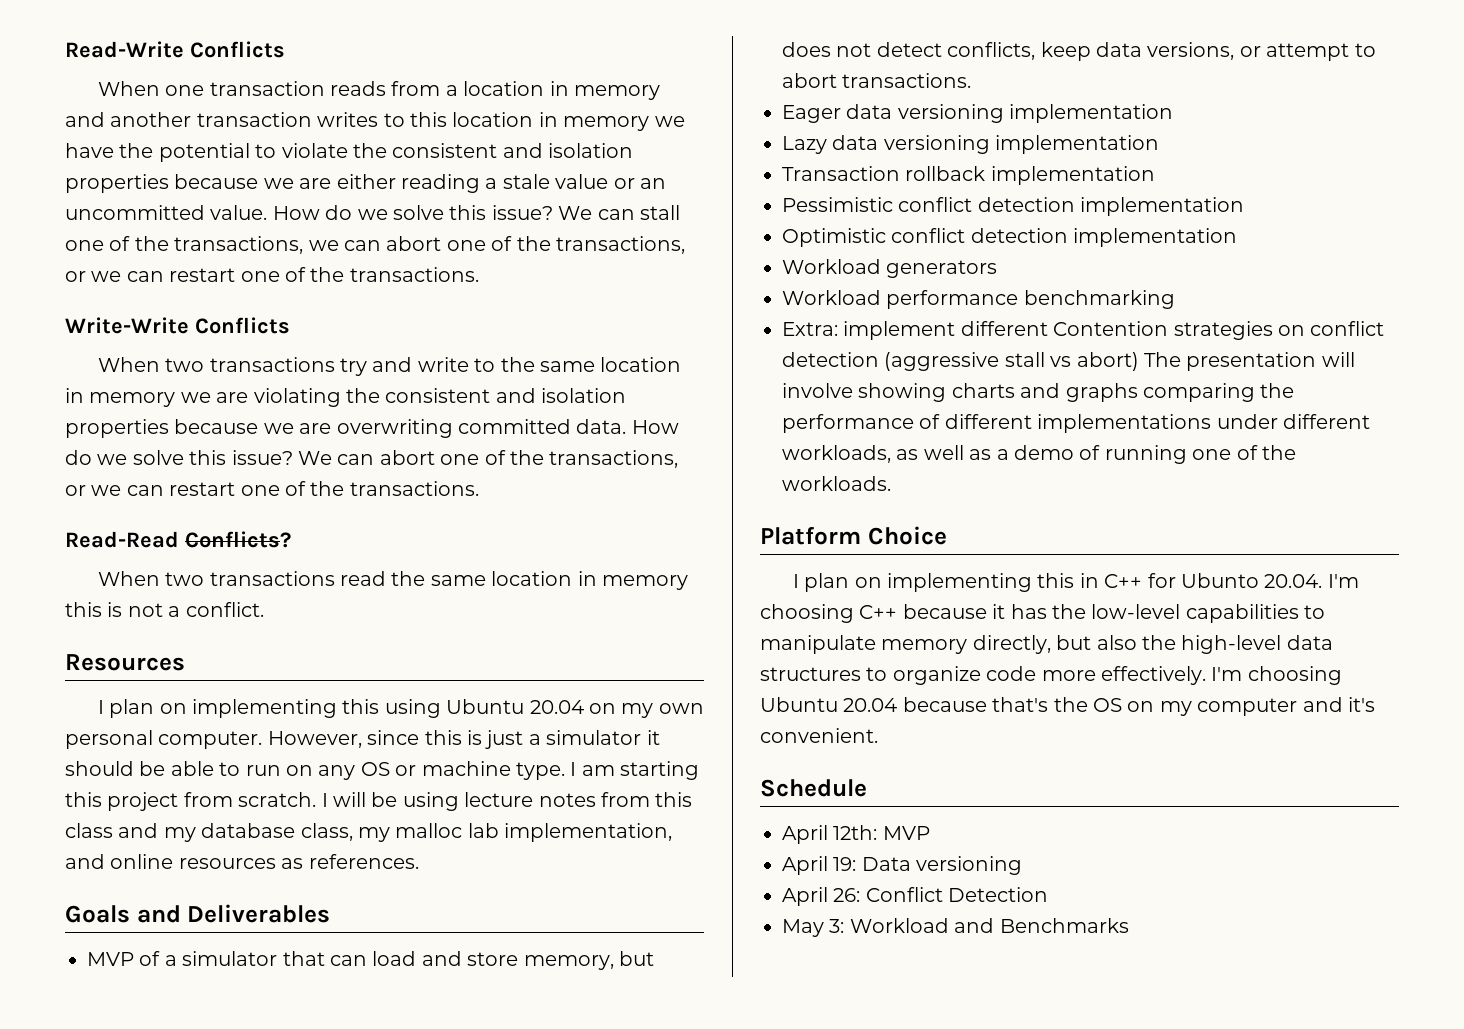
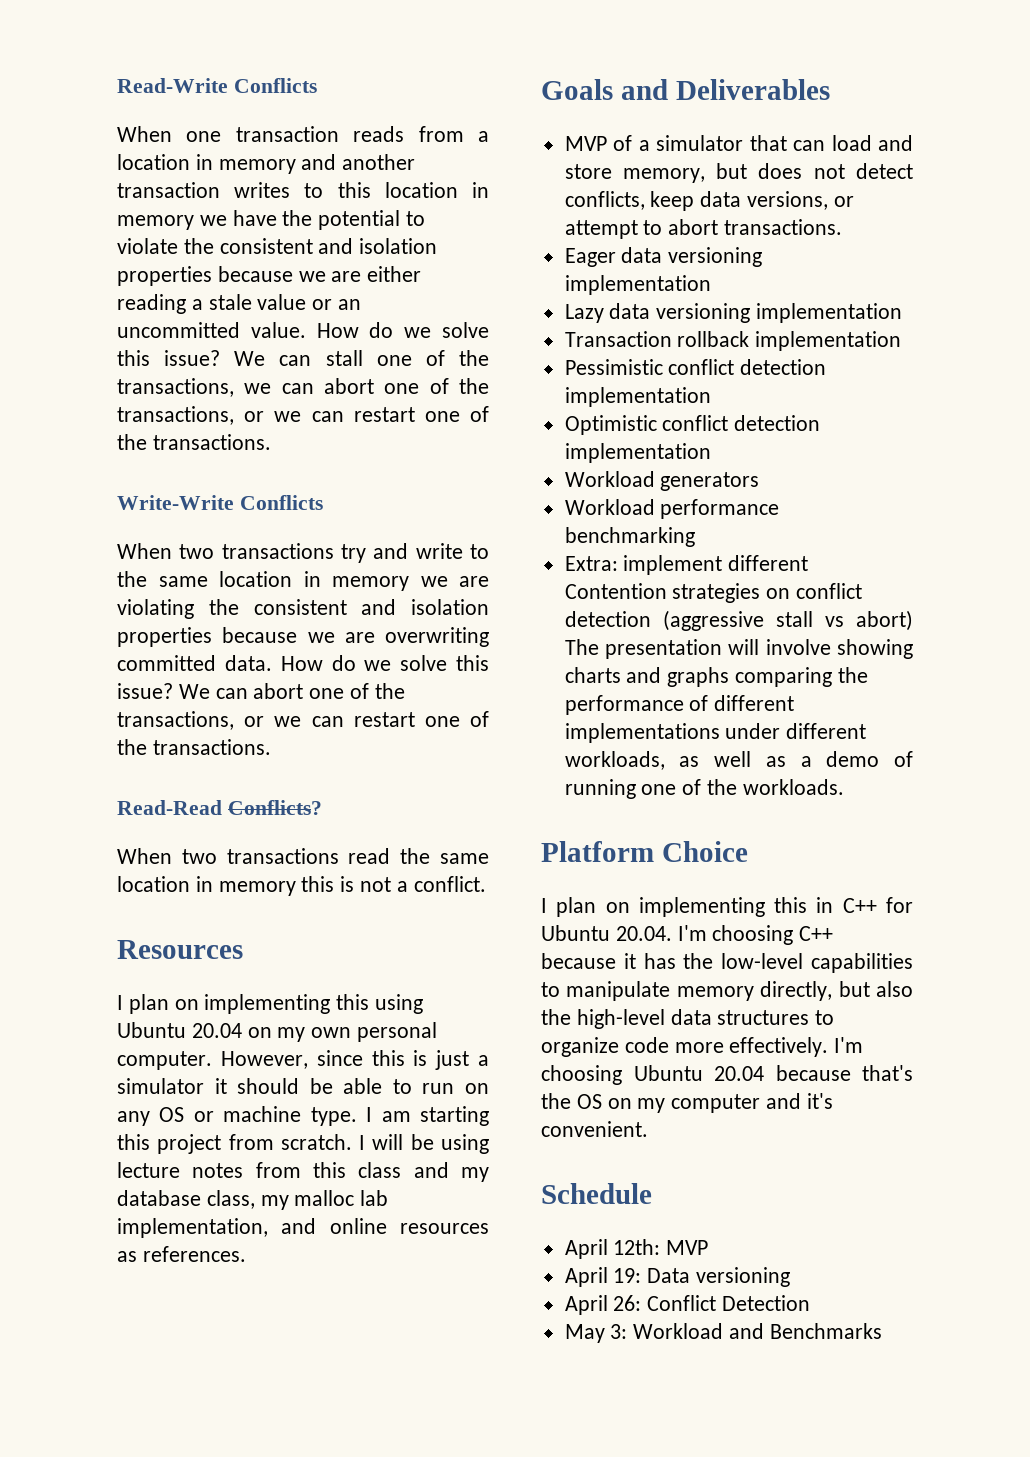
[1180,573,1259,588] Ubunto -> [541,925,610,941] Ubuntu

